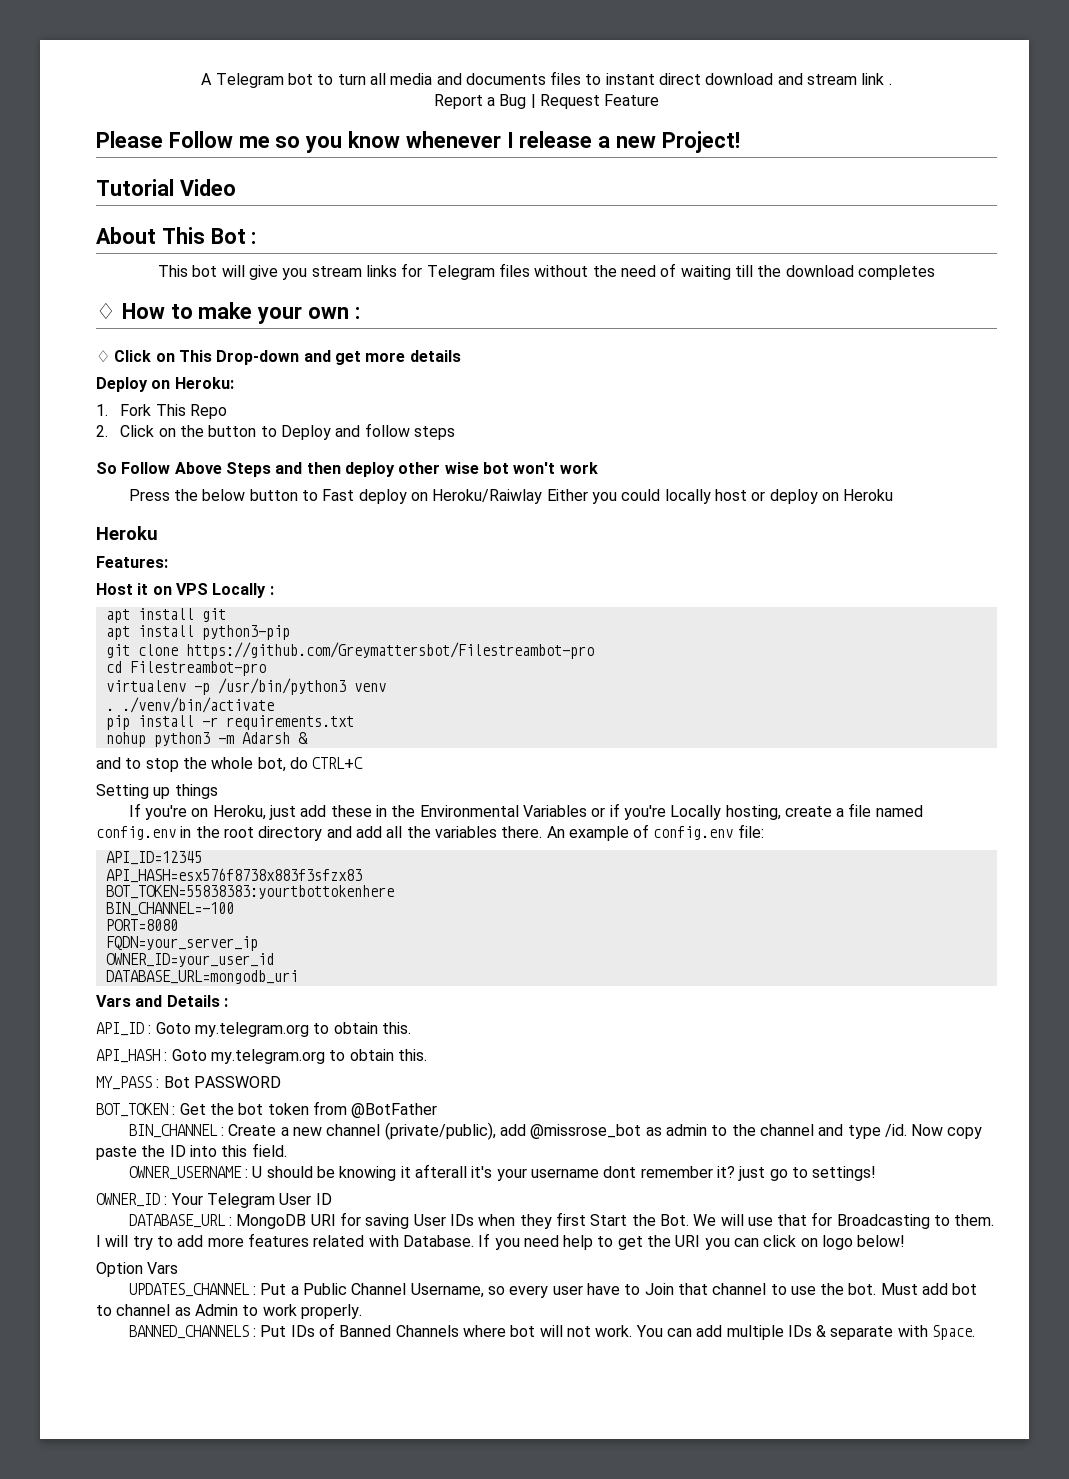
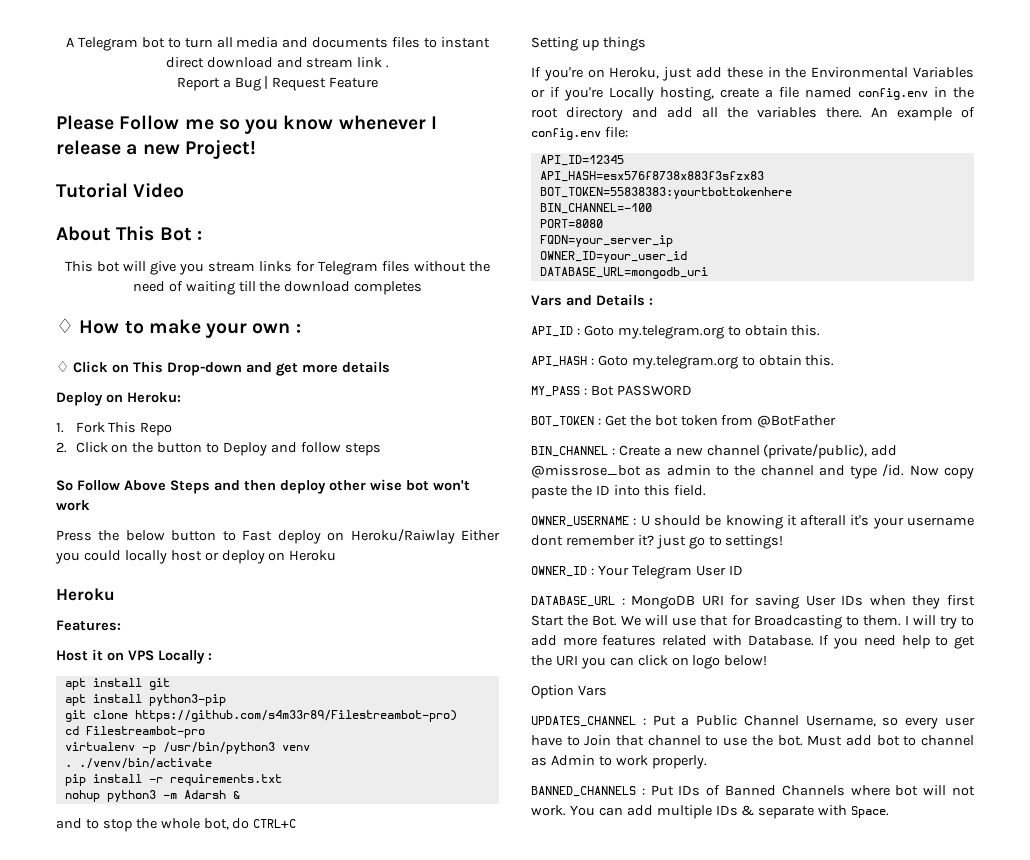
[185,642,594,659] https://github.com/Greymattersbot/Filestreambot-pro -> [134,710,457,722] https://github.com/s4m33r89/Filestreambot-pro)

